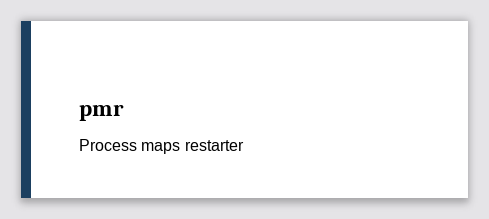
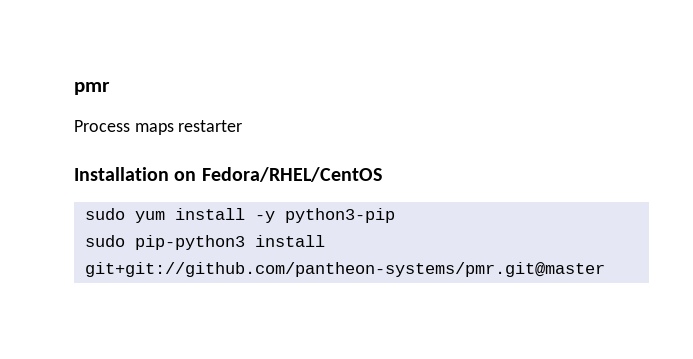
(244, 145) none -> [74,167,382,182] [84,208,395,223] [84,235,325,250] [84,262,605,277] // Installation on Fedora/RHEL/CentOS // sudo yum install -y python3-pip // sudo pip-python3 install git+git://github.com/pantheon-systems/pmr.git@master

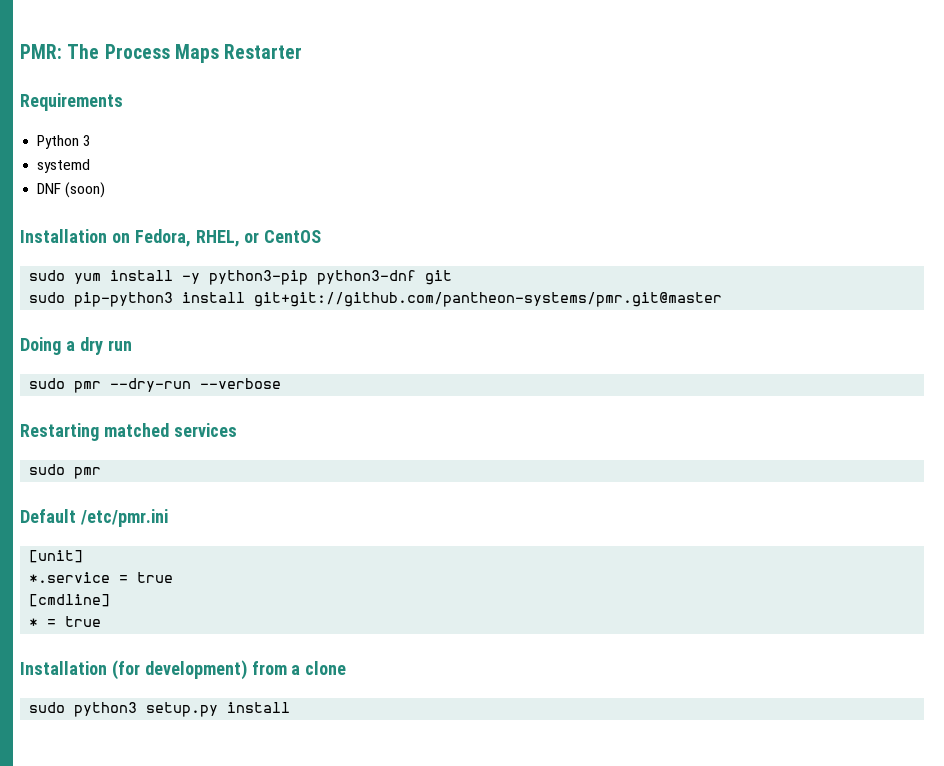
[74,82,110,95] [74,120,243,135] [74,167,382,182] pmr // Process maps restarter // Installation on Fedora/RHEL/CentOS -> [20,44,303,63] [20,93,123,111] [37,135,92,149] [37,159,91,173] [37,182,106,198] [20,229,322,247] PMR: The Process Maps Restarter // Requirements // Python 3 // systemd // DNF (soon) // Installation on Fedora, RHEL, or CentOS
(395, 215) none -> [317,270,453,285] python3-dnf git
(605, 269) none -> [20,337,132,355] [29,378,282,393] [20,423,237,441] [29,464,102,479] [20,509,168,527] [29,550,84,563] [29,572,174,583] [29,594,111,607] [29,616,102,627] [20,660,347,680] [29,702,291,717] // Doing a dry run // sudo pmr --dry-run --verbose // Restarting matched services // sudo pmr // Default /etc/pmr.ini // [unit] // *.service = true // [cmdline] // * = true // Installation (for development) from a clone // sudo python3 setup.py install

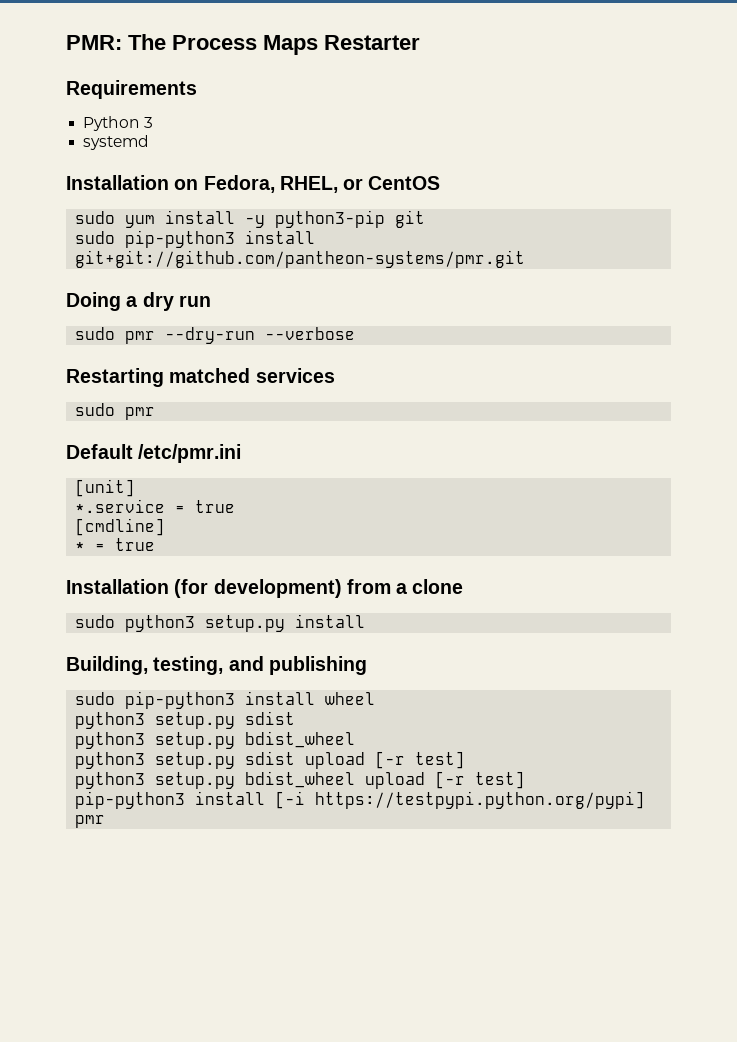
[37,182,106,198] // DNF (soon) -> (150, 142) none
[317,270,417,285] python3-dnf -> (386, 219) none
[254,292,723,307] git+git://github.com/pantheon-systems/pmr.git@master -> [75,250,526,268] git+git://github.com/pantheon-systems/pmr.git
(291, 707) none -> [66,656,367,675] [75,691,376,709] [75,711,296,729] [75,731,356,749] [75,751,466,769] [75,771,526,789] [75,791,646,809] [75,815,106,828] // Building, testing, and publishing // sudo pip-python3 install wheel // python3 setup.py sdist // python3 setup.py bdist_wheel // python3 setup.py sdist upload [-r test] // python3 setup.py bdist_wheel upload [-r test] // pip-python3 install [-i https://testpypi.python.org/pypi] pmr

